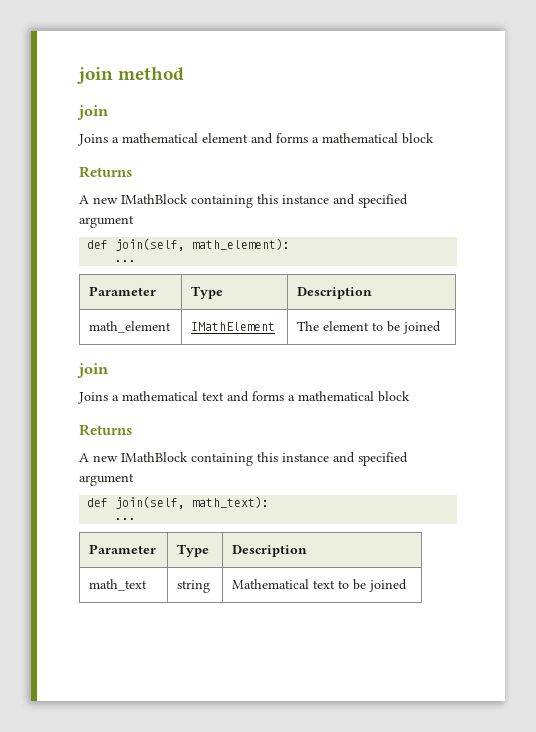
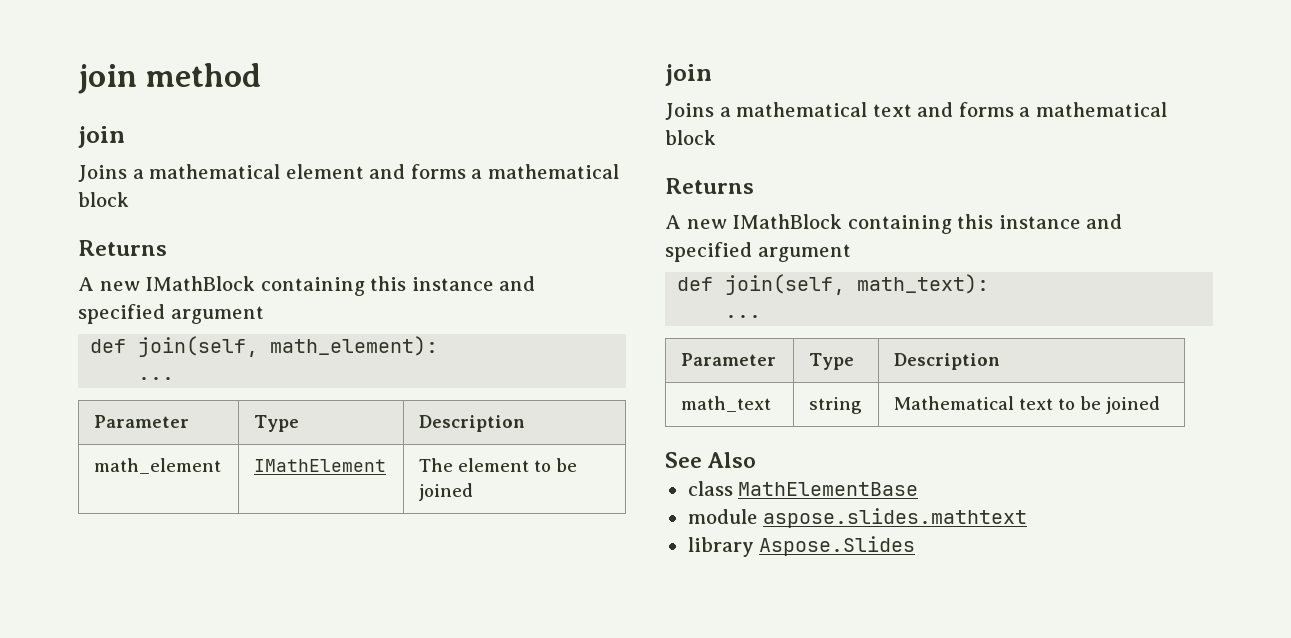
(408, 585) none -> [665,452,757,468] [687,481,919,496] [687,508,1028,528] [687,536,916,557] // See Also // class MathElementBase // module aspose.slides.mathtext // library Aspose.Slides

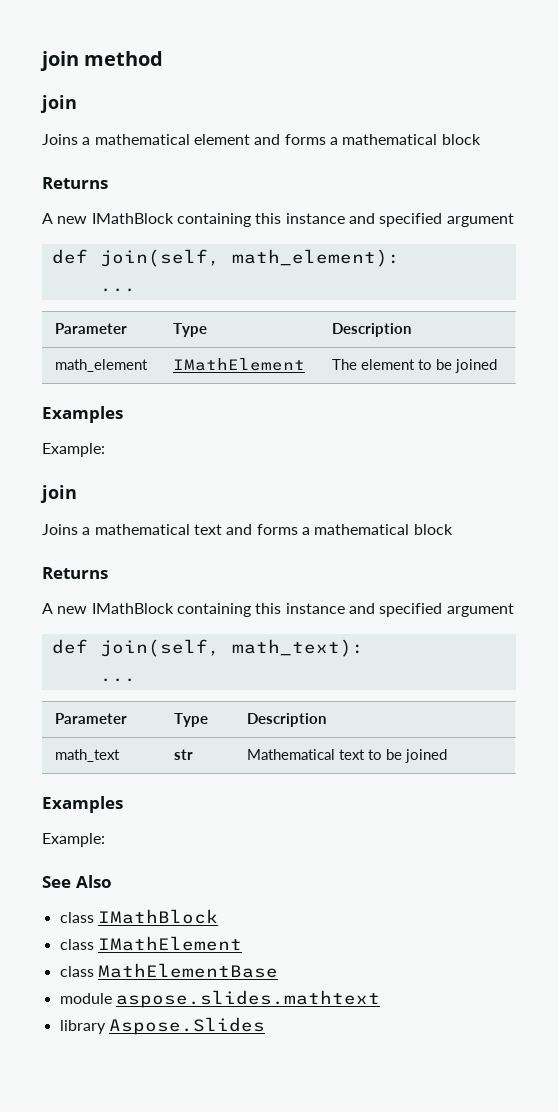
(474, 492) none -> [42,406,123,423] [42,443,105,457] // Examples // Example:
[809,397,863,414] string -> [173,749,193,760] str
(1161, 405) none -> [42,796,123,813] [42,833,105,847] // Examples // Example:
(757, 460) none -> [59,909,218,924] [59,936,242,951] // class IMathBlock // class IMathElement

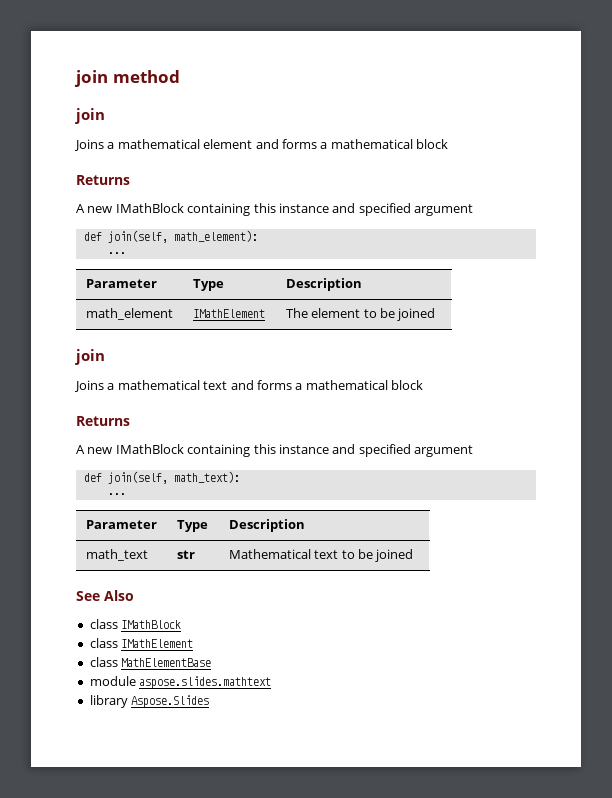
[42,406,123,423] [42,443,105,457] // Examples // Example: -> (436, 314) none
[42,796,123,813] [42,833,105,847] // Examples // Example: -> (414, 555) none

